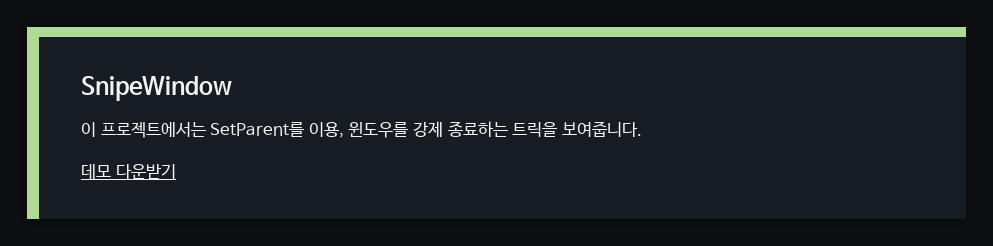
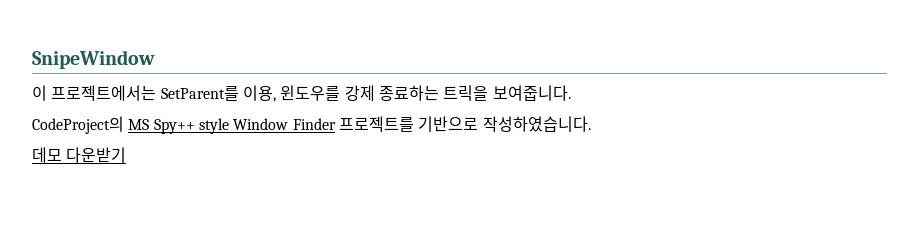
(642, 129) none -> [32,116,591,134] // CodeProject의 MS Spy++ style Window Finder 프로젝트를 기반으로 작성하였습니다.

